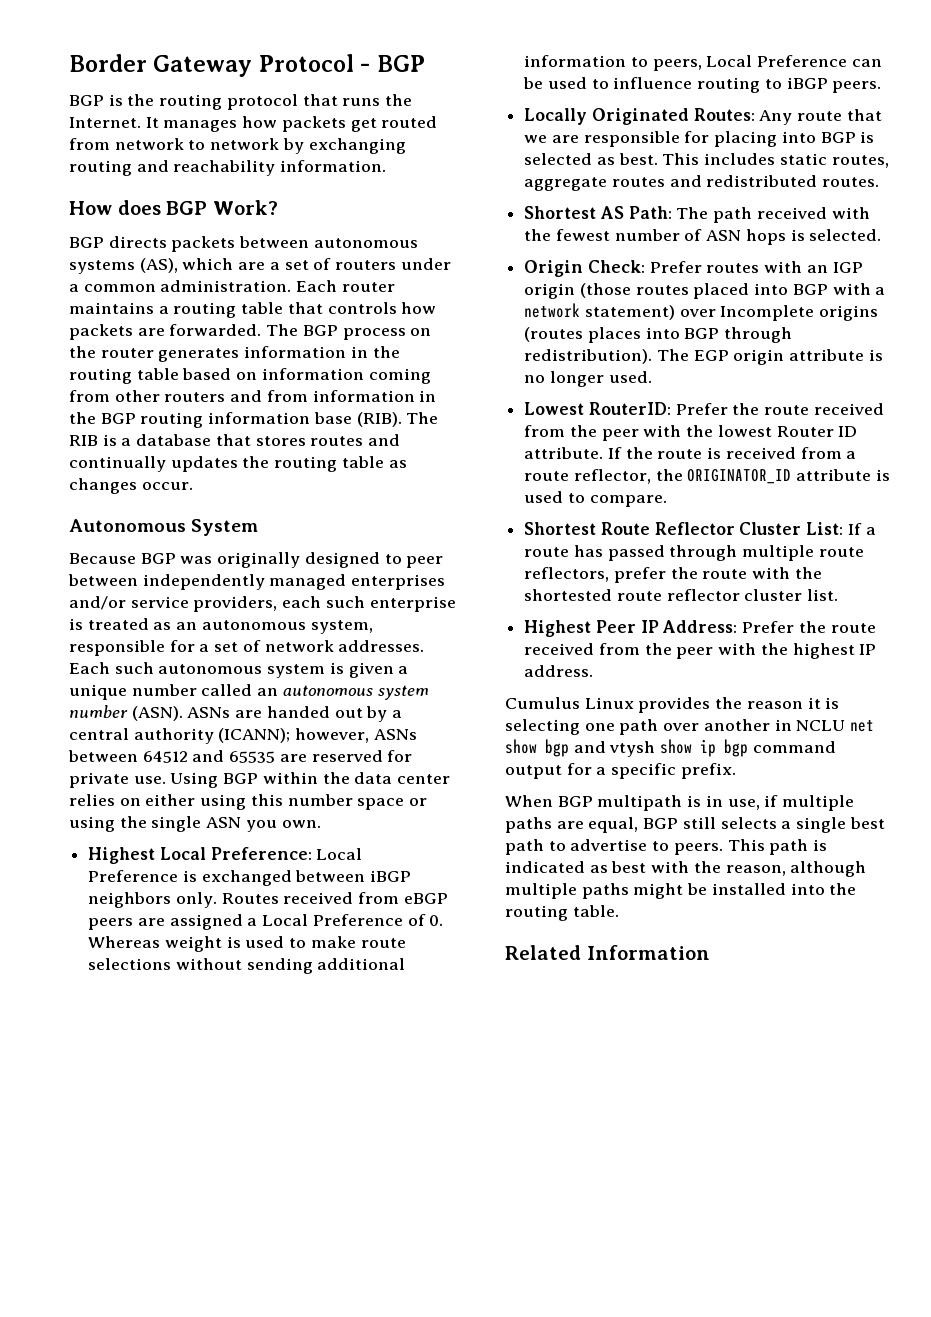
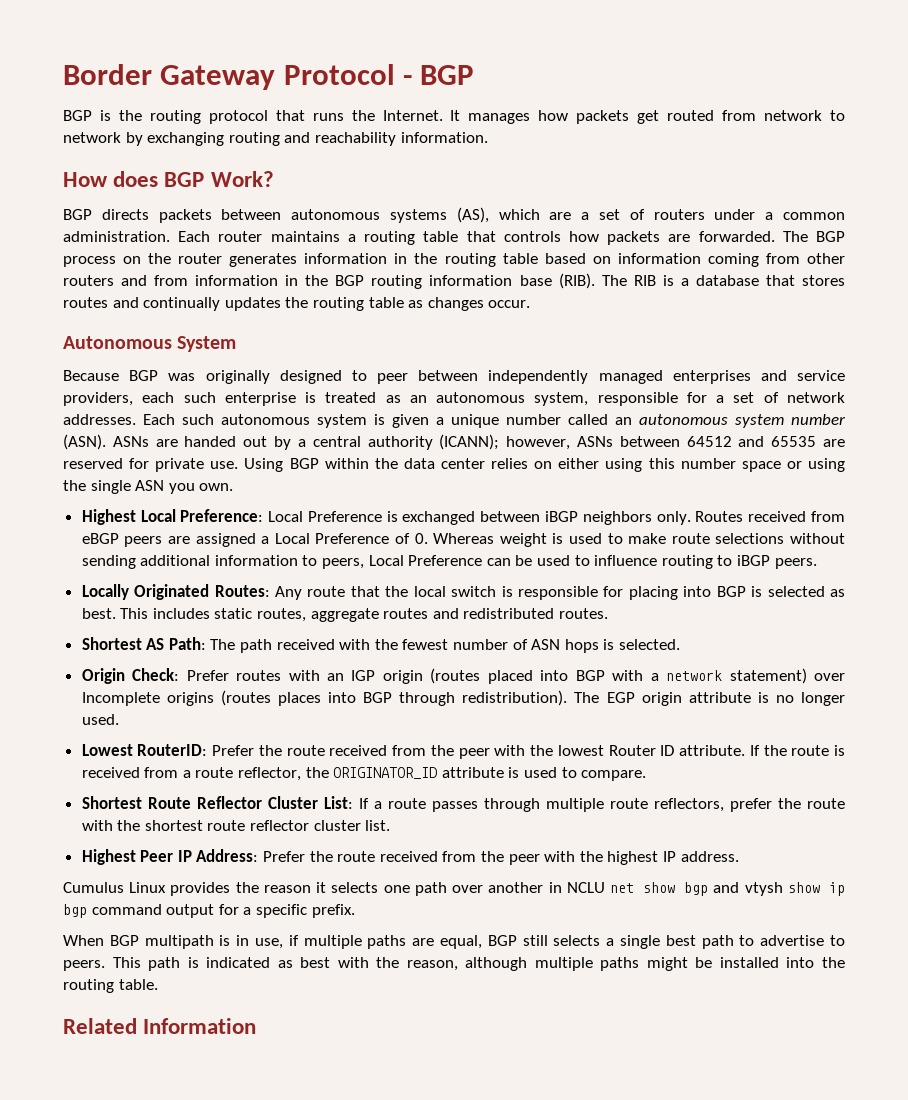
[69,596,126,610] and/or -> [760,370,787,381] and
[524,135,579,143] we are -> [385,586,513,597] the local switch is
[579,283,689,298] (those routes -> [430,668,481,684] (routes
[573,545,665,561] has passed -> [431,801,478,812] passes
[524,589,613,601] shortested -> [144,820,203,831] shortest
[825,697,840,709] [505,719,580,735] is selecting -> [331,882,379,893] selects

